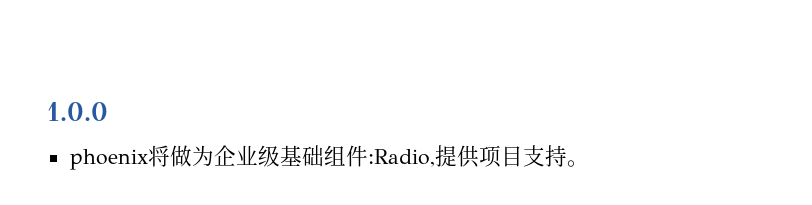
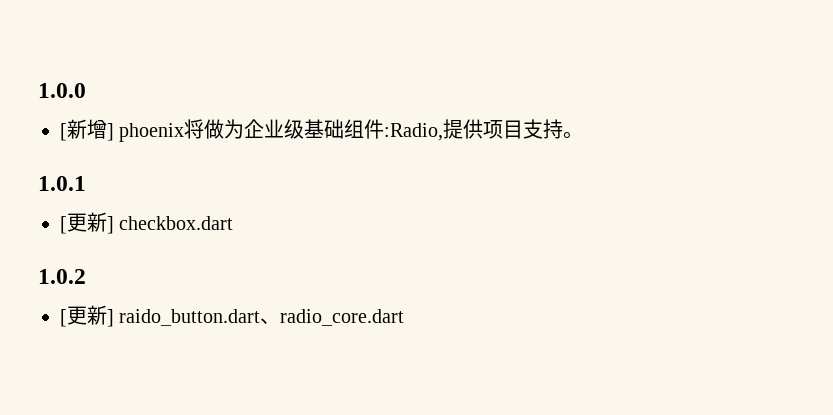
(108, 111) none -> [60,119,114,141] [新增]
(589, 163) none -> [38,176,86,191] [60,212,234,234] [38,269,86,284] [60,305,405,327] // 1.0.1 // [更新] checkbox.dart // 1.0.2 // [更新] raido_button.dart、radio_core.dart

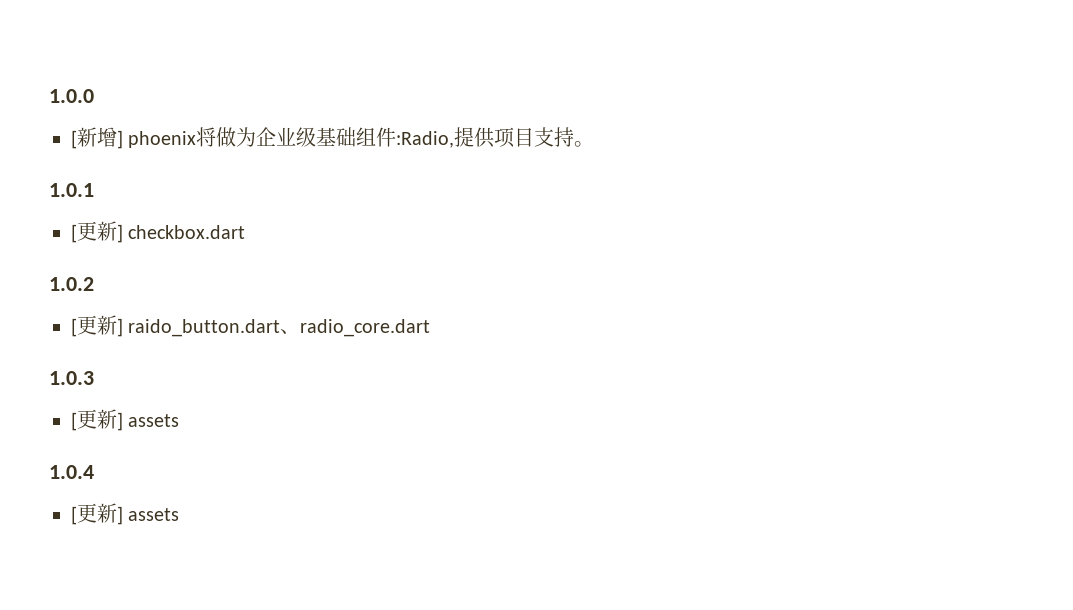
(405, 317) none -> [49,371,94,385] [71,409,180,431] [49,465,94,479] [71,503,180,525] // 1.0.3 // [更新] assets // 1.0.4 // [更新] assets

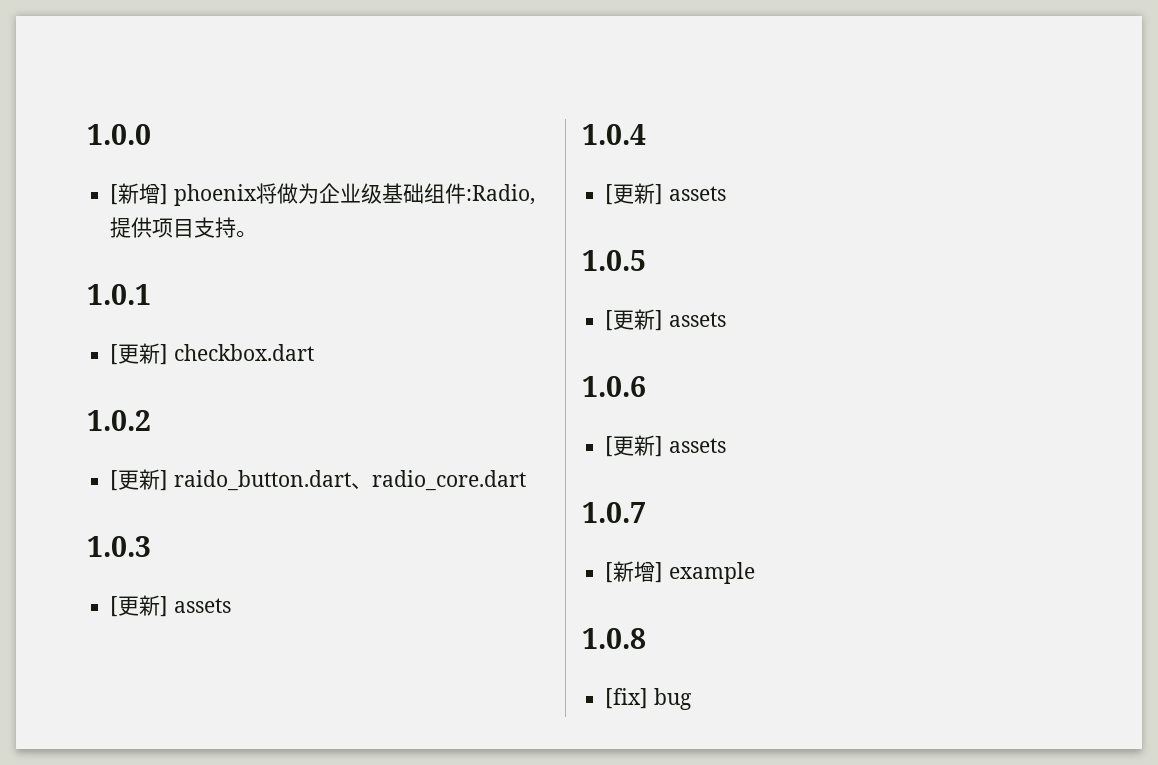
(180, 514) none -> [582,250,646,271] [605,309,726,331] [582,376,646,397] [605,435,726,457] [582,502,646,523] [605,561,755,584] [582,628,646,649] [605,688,692,710] // 1.0.5 // [更新] assets // 1.0.6 // [更新] assets // 1.0.7 // [新增] example // 1.0.8 // [fix] bug

